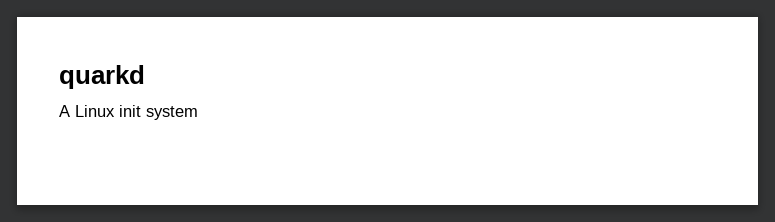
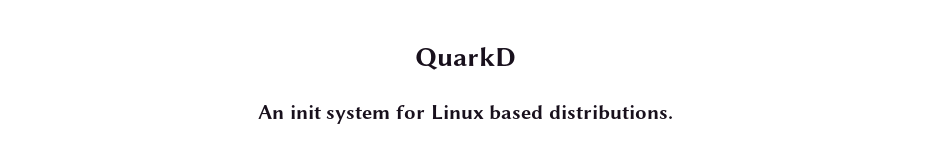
[59,65,145,89] [59,105,198,120] quarkd // A Linux init system -> [415,47,516,70] [258,105,673,124] QuarkD // An init system for Linux based distributions.

